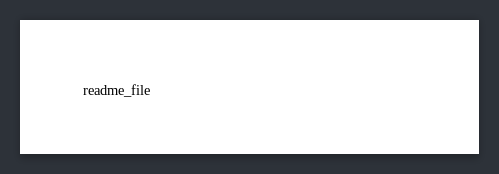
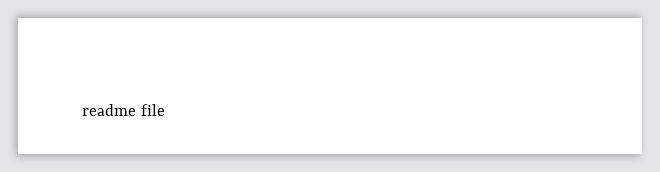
[83,84,150,97] readme_file -> [82,104,165,116] readme file

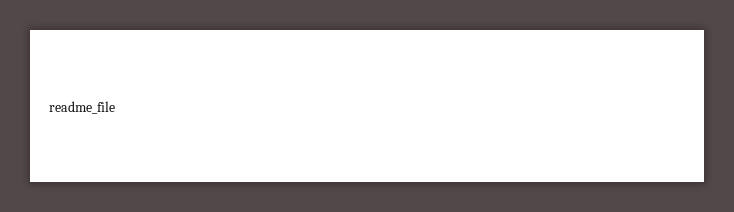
[82,104,165,116] readme file -> [49,101,115,114] readme_file

